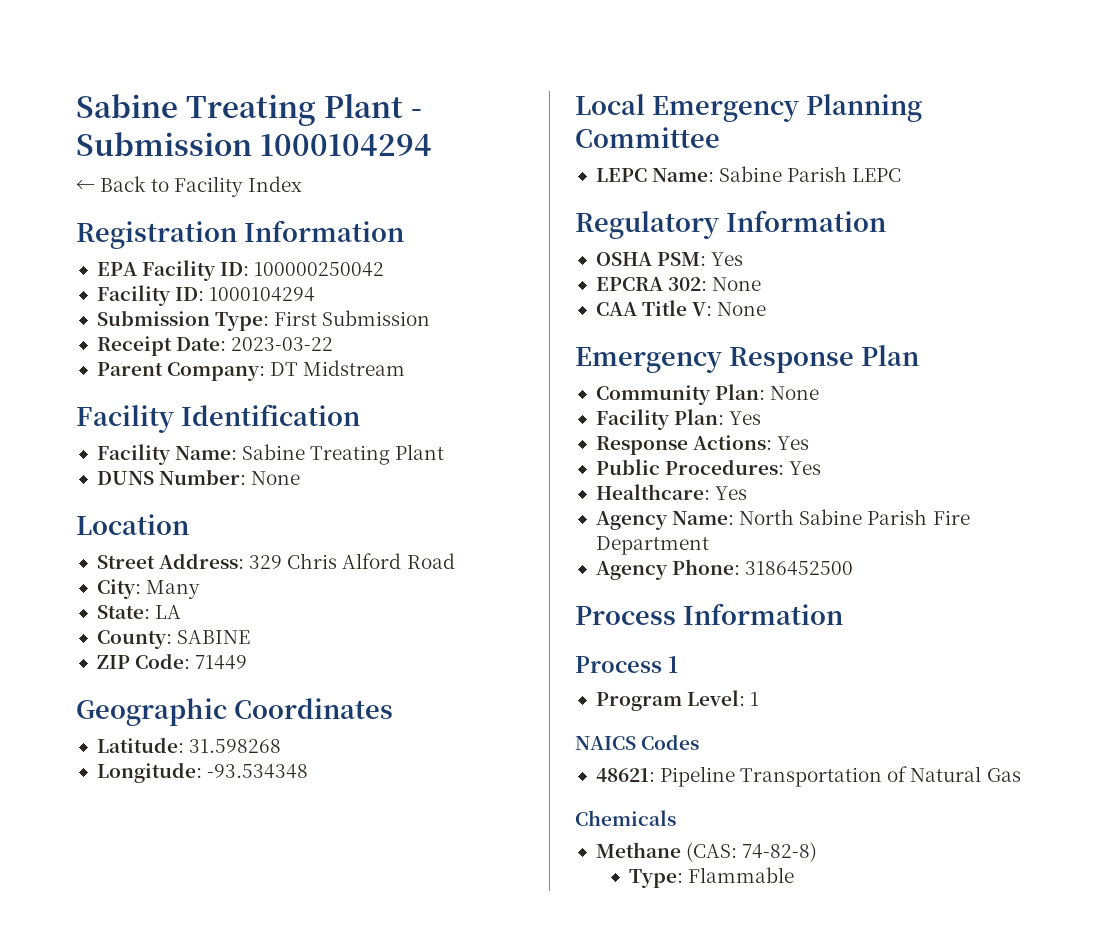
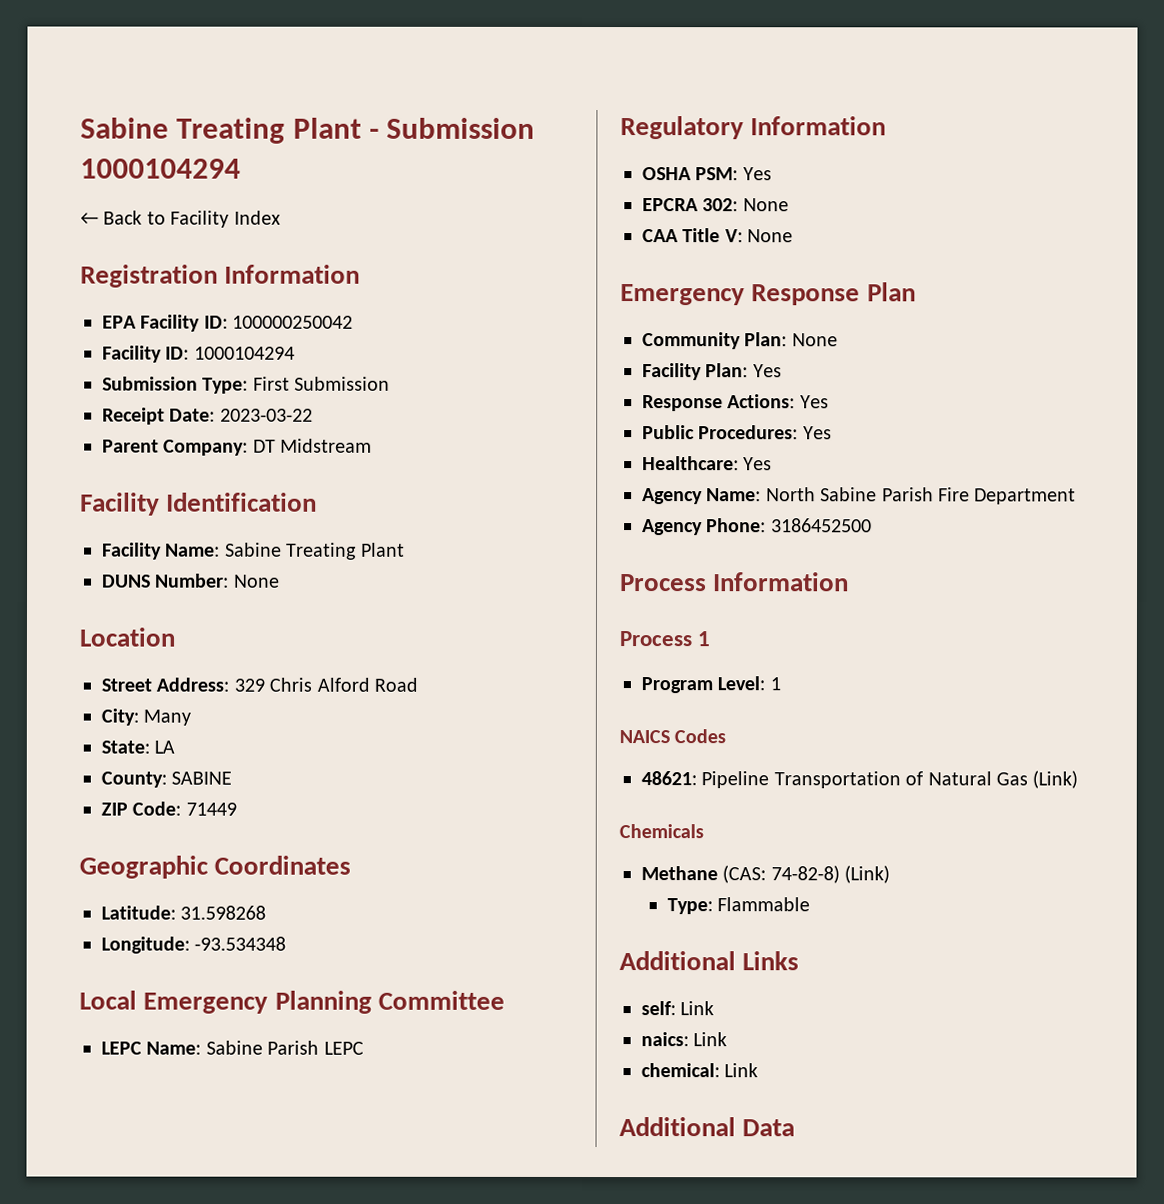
(1021, 775) none -> [1032,770,1079,789] (Link)
(818, 852) none -> [844,865,891,884] (Link)
(795, 875) none -> [619,951,800,971] [641,1001,715,1016] [641,1032,728,1047] [641,1063,759,1078] [619,1117,796,1137] // Additional Links // self: Link // naics: Link // chemical: Link // Additional Data

